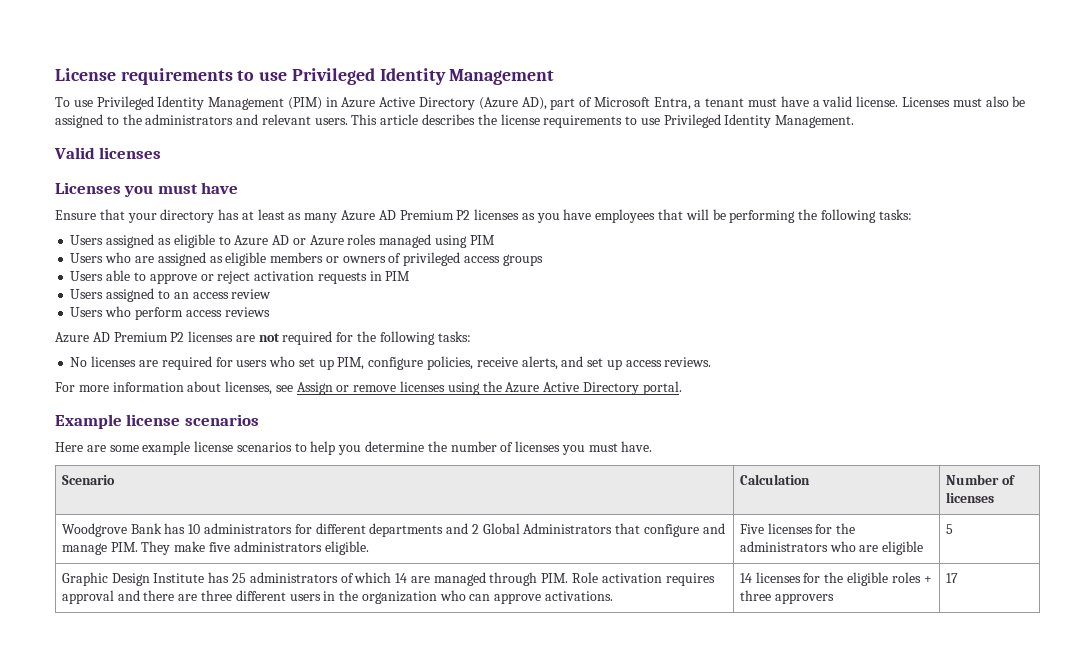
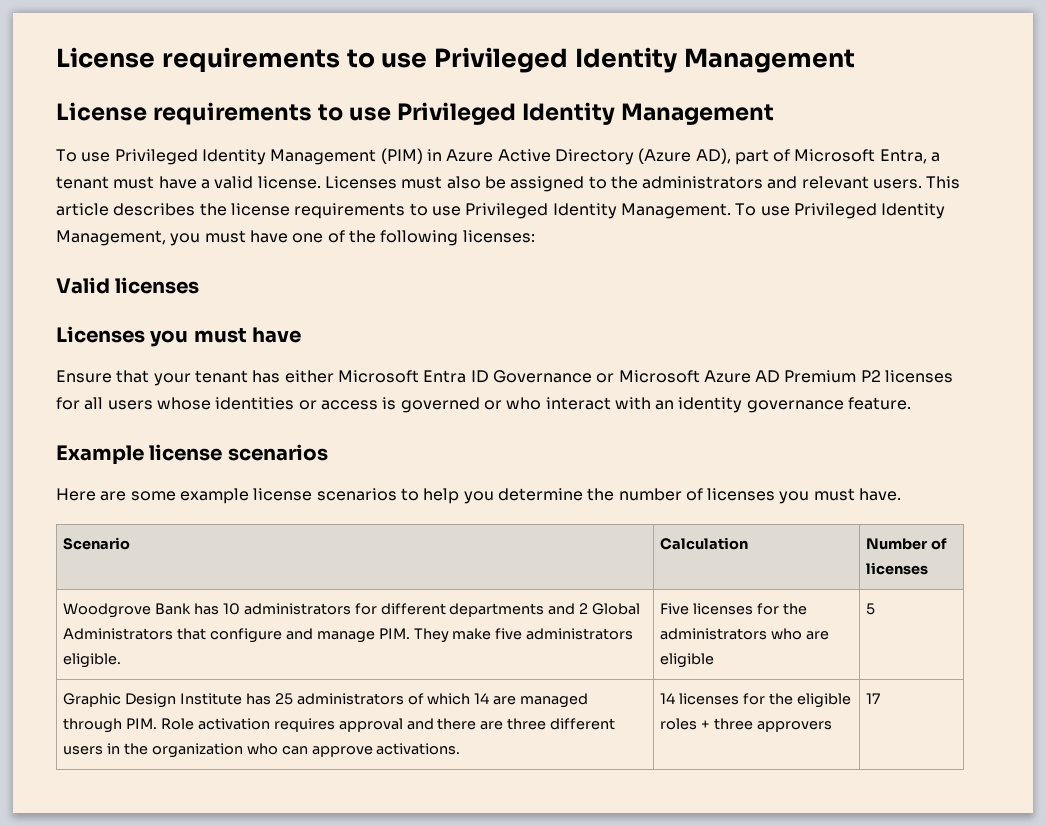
[55,68,555,85] License requirements to use Privileged Identity Management -> [56,47,855,73] [56,102,775,125] License requirements to use Privileged Identity Management // License requirements to use Privileged Identity Management
(855, 121) none -> [735,203,946,219] [56,230,535,246] To use Privileged Identity Management, you must have one of the following licenses:
[160,209,912,223] [70,234,495,248] [70,252,543,266] [70,270,411,284] [70,288,272,302] [70,306,270,320] [55,331,471,345] [70,356,712,370] [55,381,682,395] directory has at least as many Azure AD Premium P2 licenses as you have employees that will be performing the following tasks: // Users assigned as eligible to Azure AD or Azure roles managed using PIM // Users who are assigned as eligible members or owners of privileged access groups // Users able to approve or reject activation requests in PIM // Users assigned to an access review // Users who perform access reviews // Azure AD Premium P2 licenses are not required for the following tasks: // No licenses are required for users who set up PIM, configure policies, receive alerts, and set up access reviews. // For more information about licenses, see Assign or remove licenses using the Azure Active Directory portal. -> [194,370,954,383] [56,397,912,413] tenant has either Microsoft Entra ID Governance or Microsoft Azure AD Premium P2 licenses for all users whose identities or access is governed or who interact with an identity governance feature.

